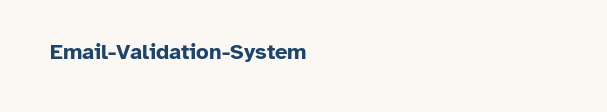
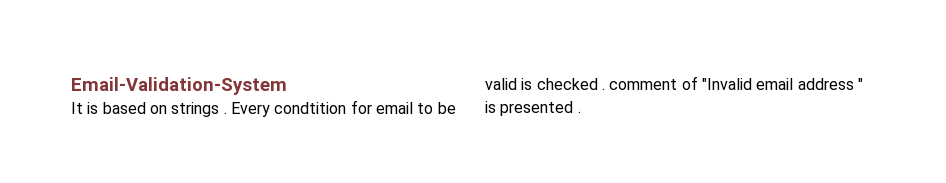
(306, 52) none -> [71,100,456,117] [485,76,863,90] [485,101,581,116] // It is based on strings . Every condtition for email to be valid is checked . comment of "Invalid email address " is presented .

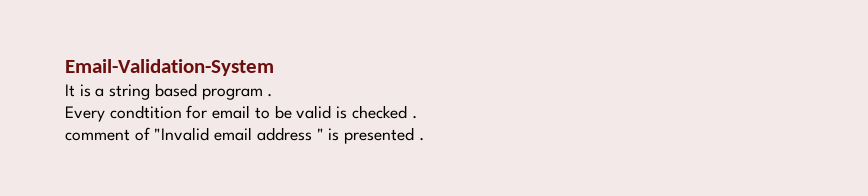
[102,102,227,117] based on strings . -> [95,83,273,100] a string based program . //
(605, 89) none -> (417, 117) //

